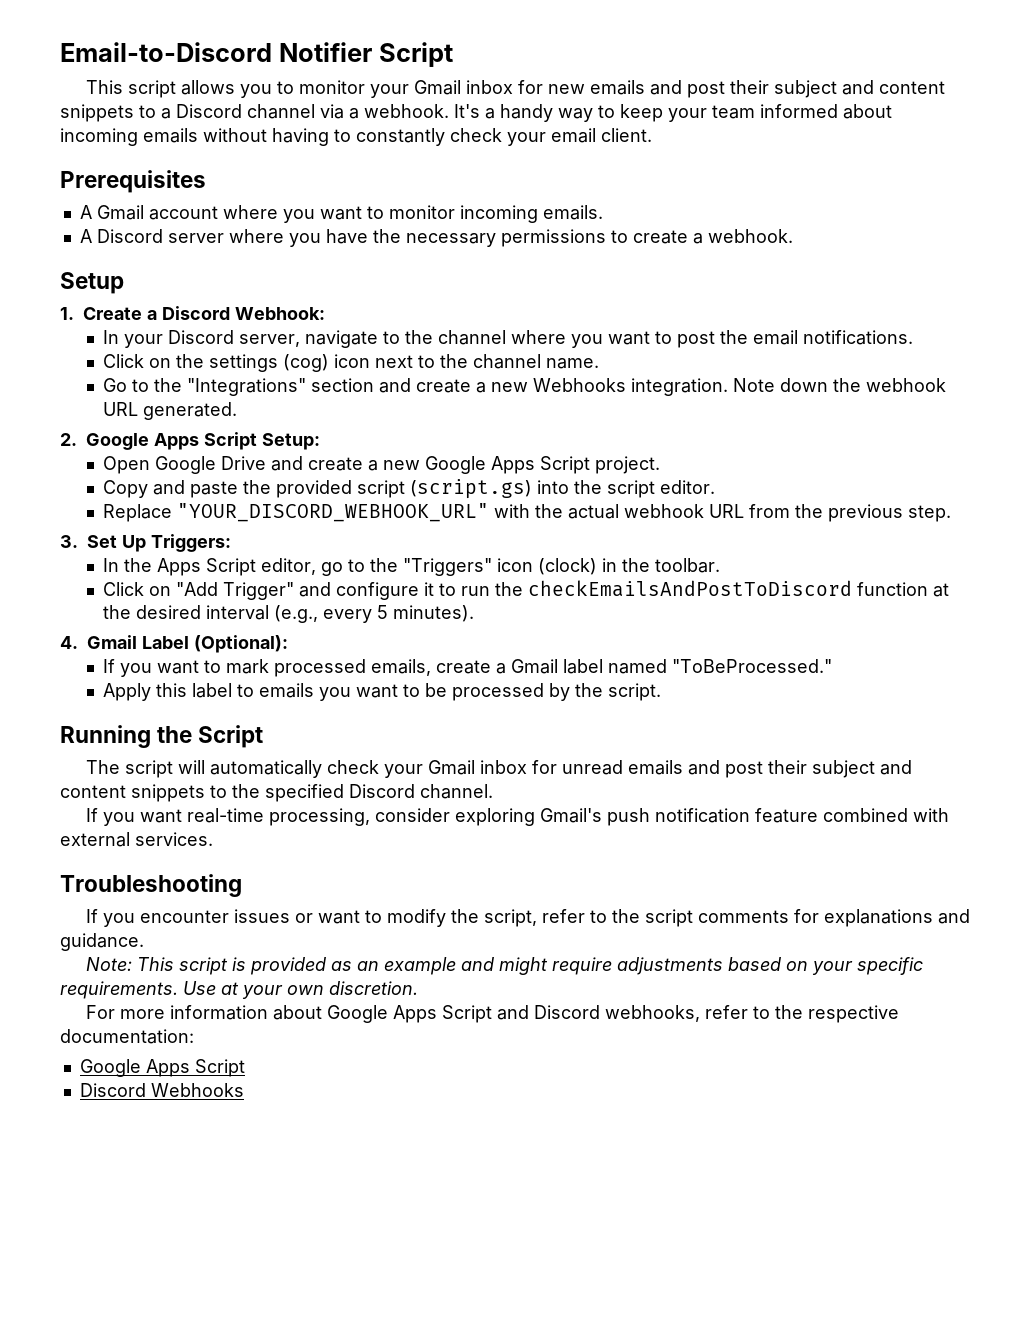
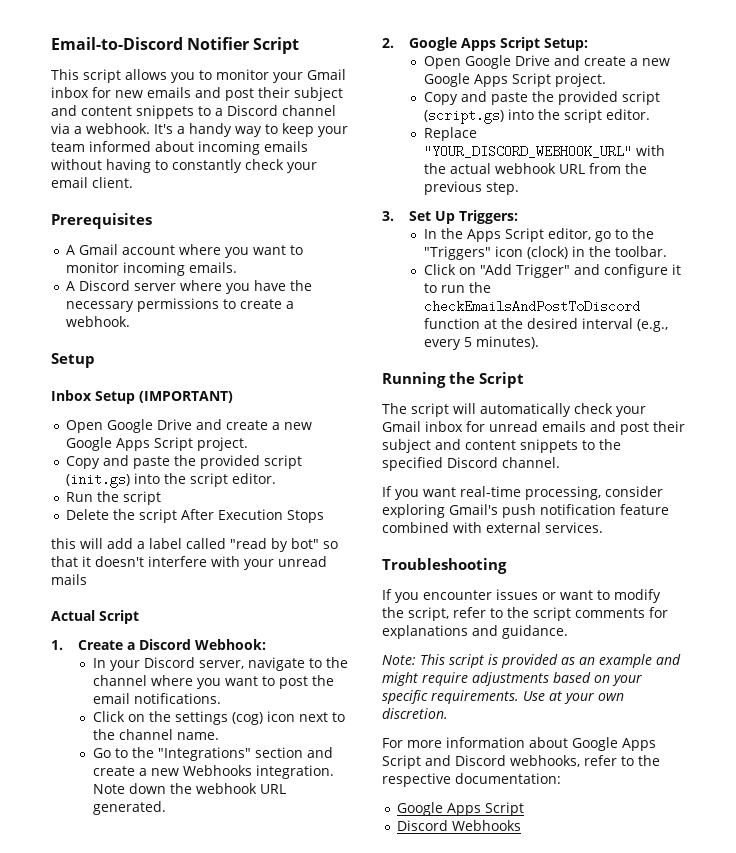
(124, 283) none -> [51,390,233,404] [65,419,312,433] [65,437,248,451] [65,455,302,469] [65,473,276,488] [65,491,161,505] [65,509,324,523] [51,538,338,552] [51,556,327,570] [51,574,87,585] [51,610,139,624] // Inbox Setup (IMPORTANT) // Open Google Drive and create a new Google Apps Script project. // Copy and paste the provided script (init.gs) into the script editor. // Run the script // Delete the script After Execution Stops // this will add a label called "read by bot" so that it doesn't interfere with your unread mails // Actual Script
[60,635,288,653] [102,659,832,677] [102,683,661,701] // 4. Gmail Label (Optional): // If you want to mark processed emails, create a Gmail label named "ToBeProcessed." // Apply this label to emails you want to be processed by the script. -> (539, 342) none

